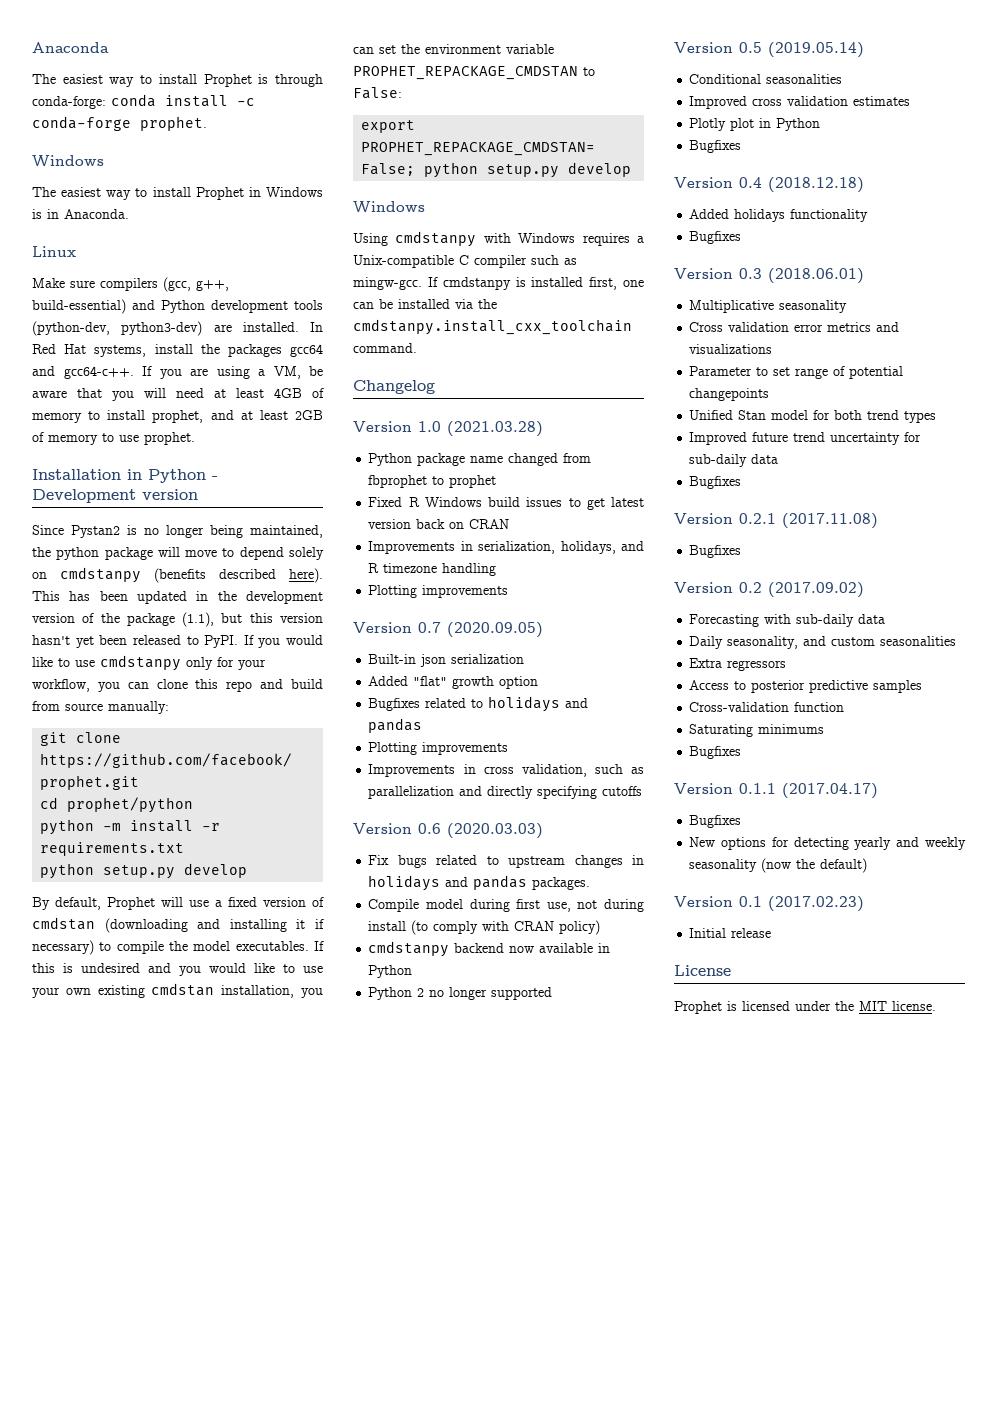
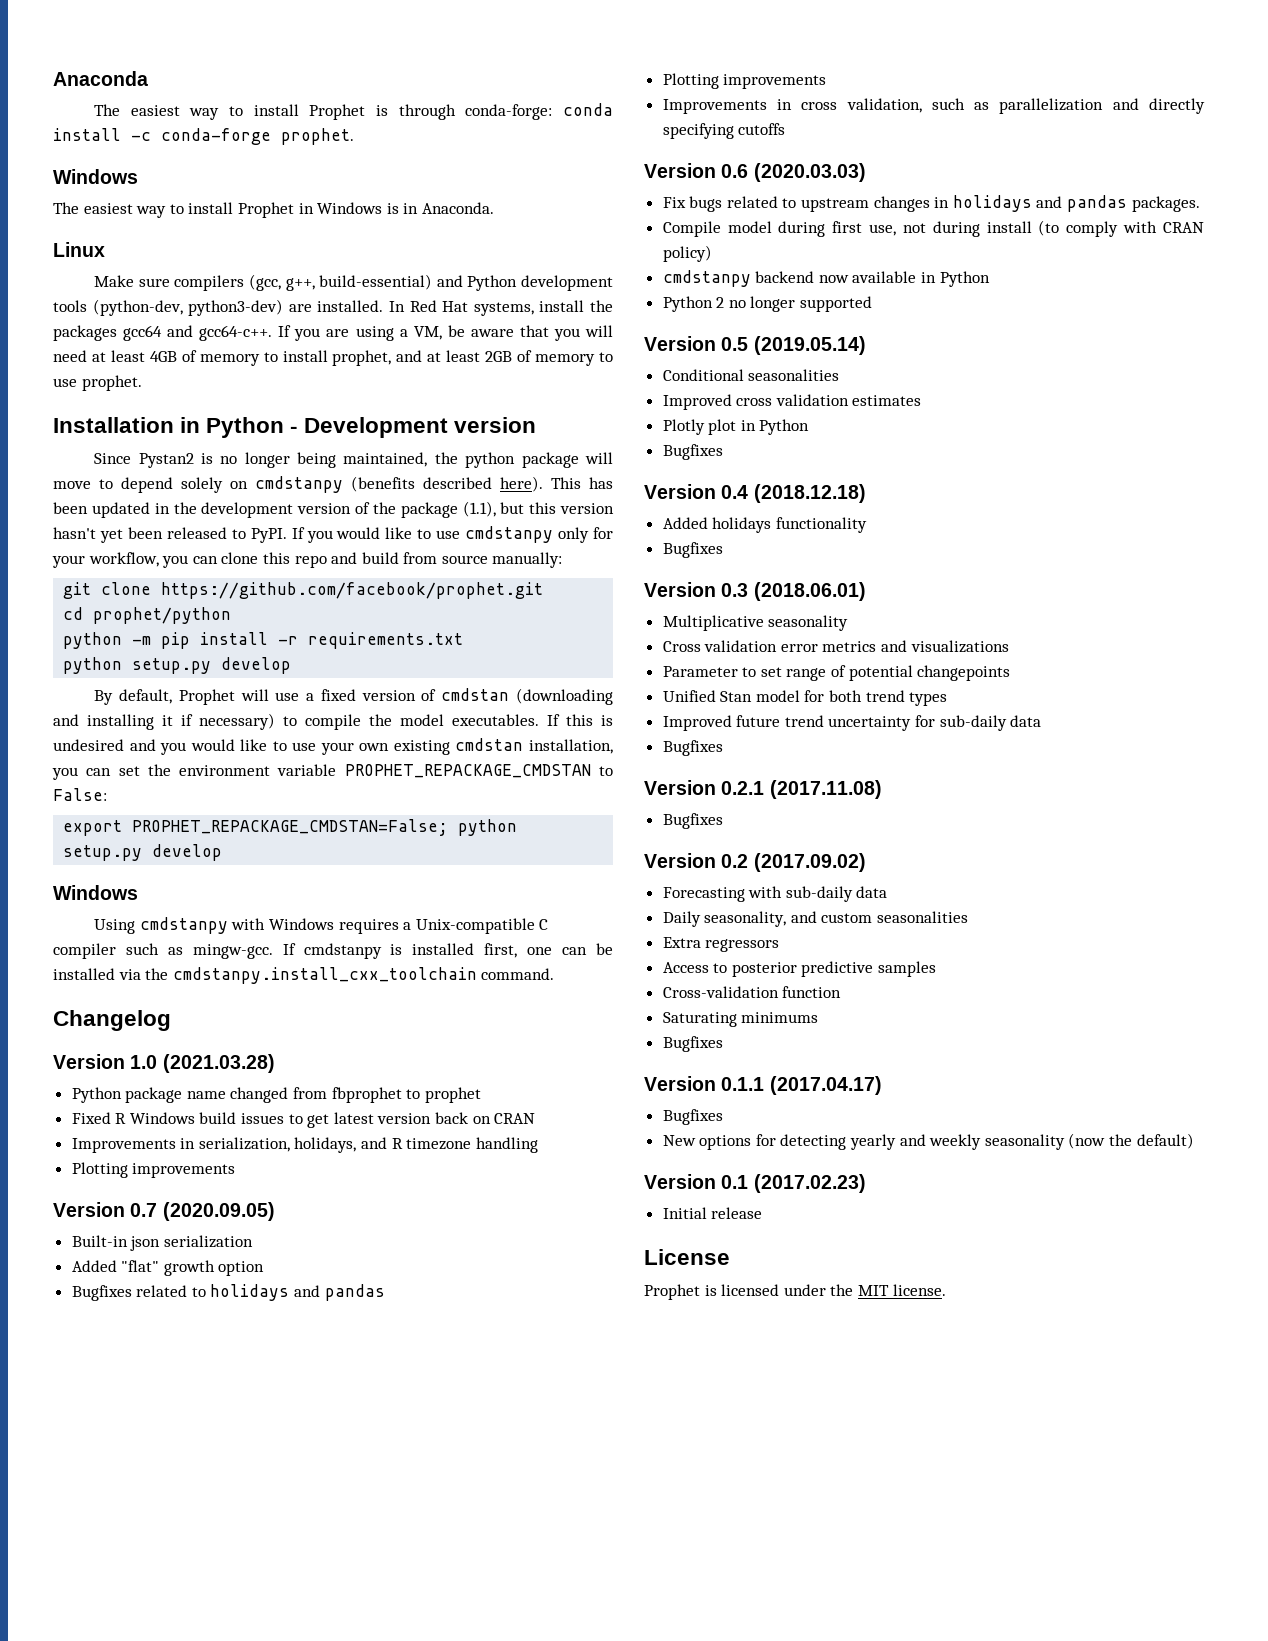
(122, 827) none -> [161,632,191,649] pip

